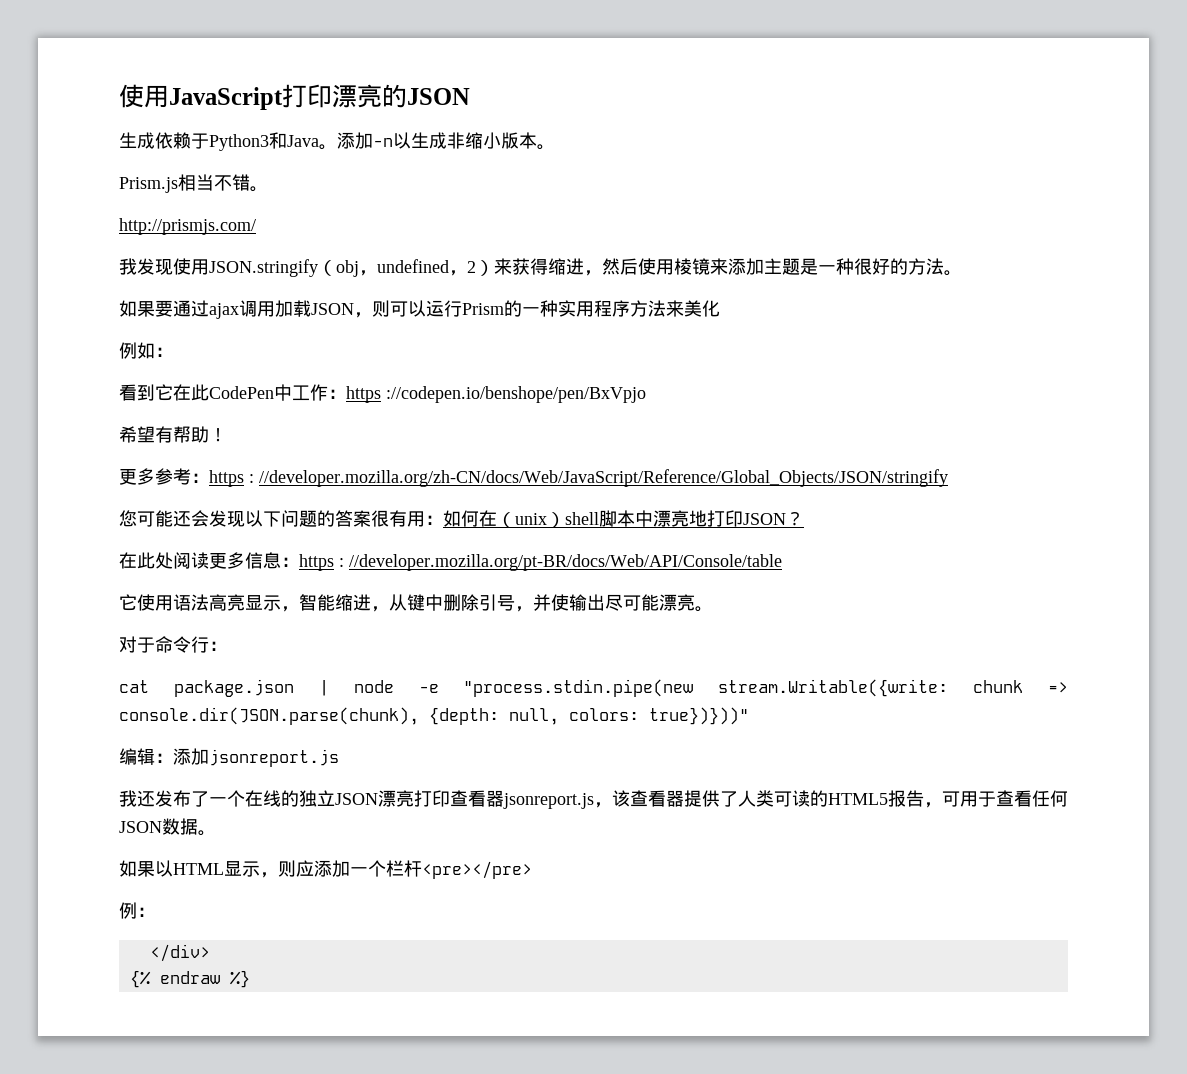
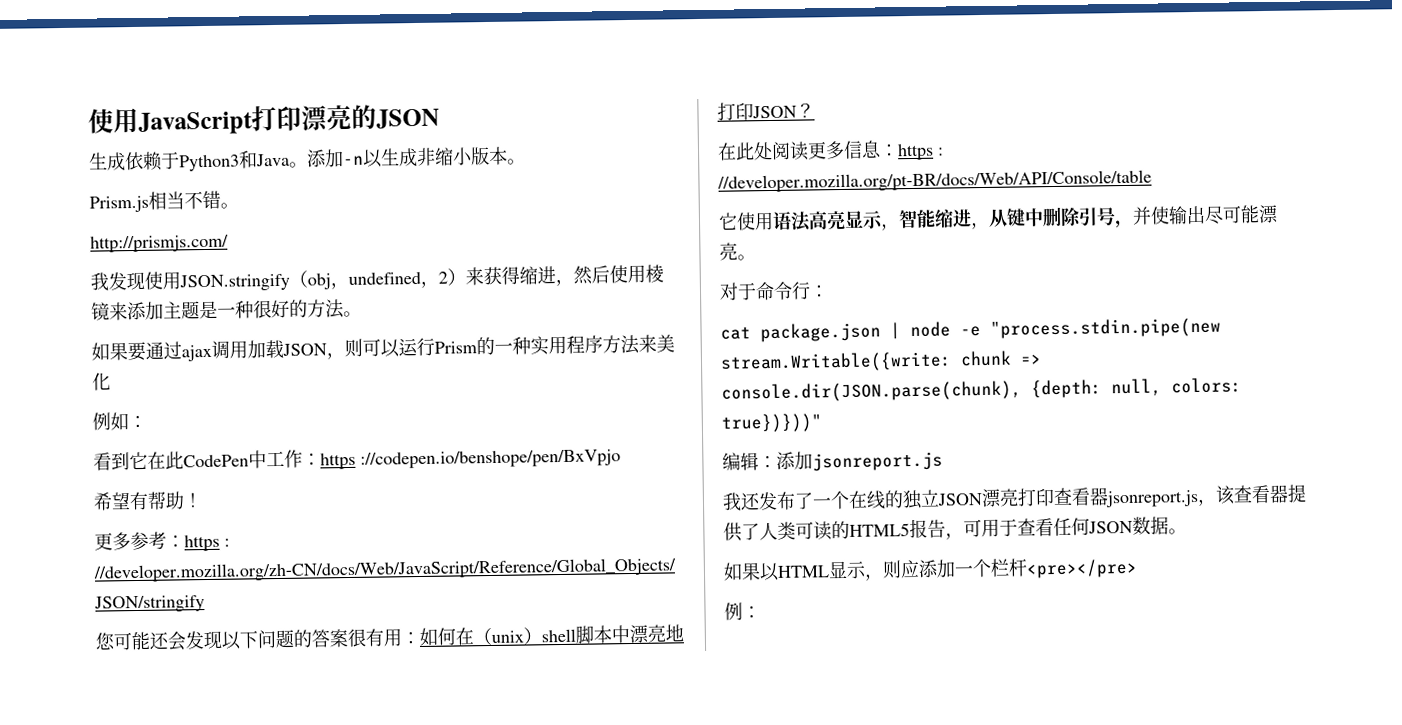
[149,944,210,962] [129,970,250,988] // </div> // {% endraw %} -> (761, 612) none

